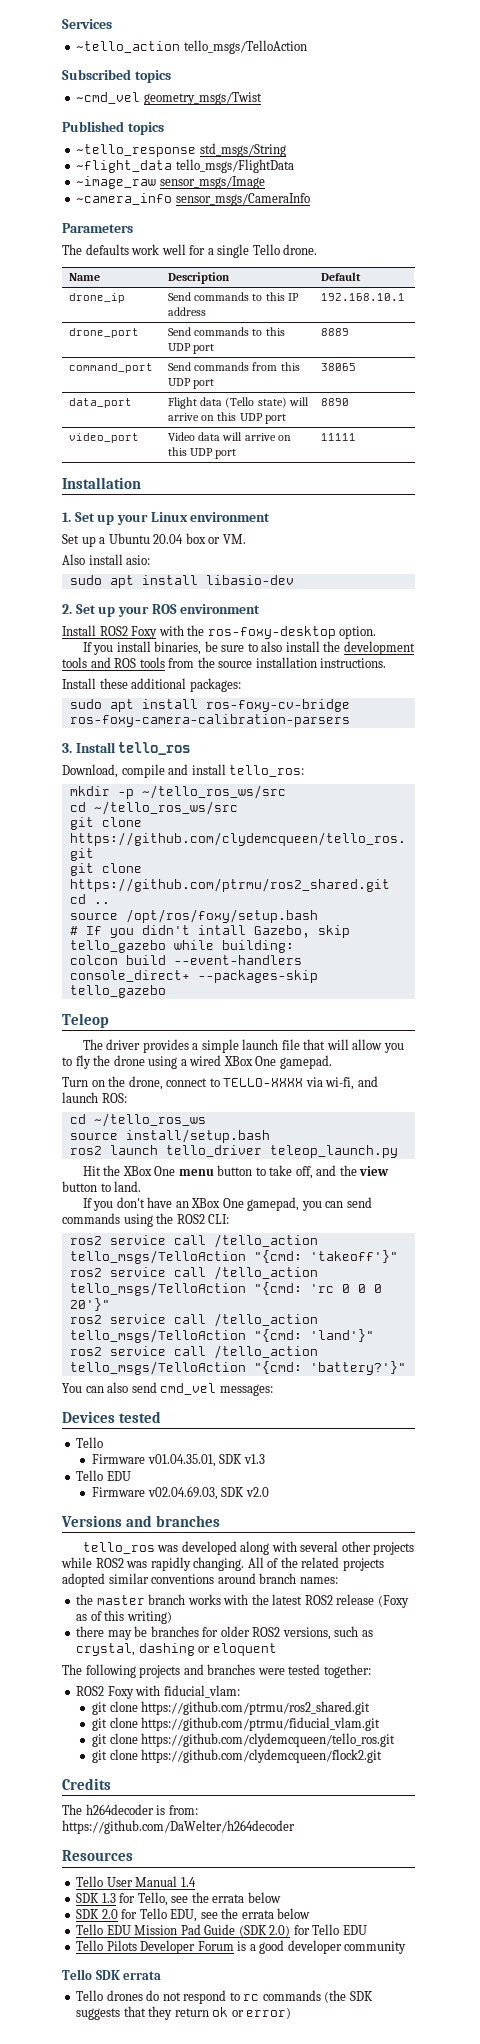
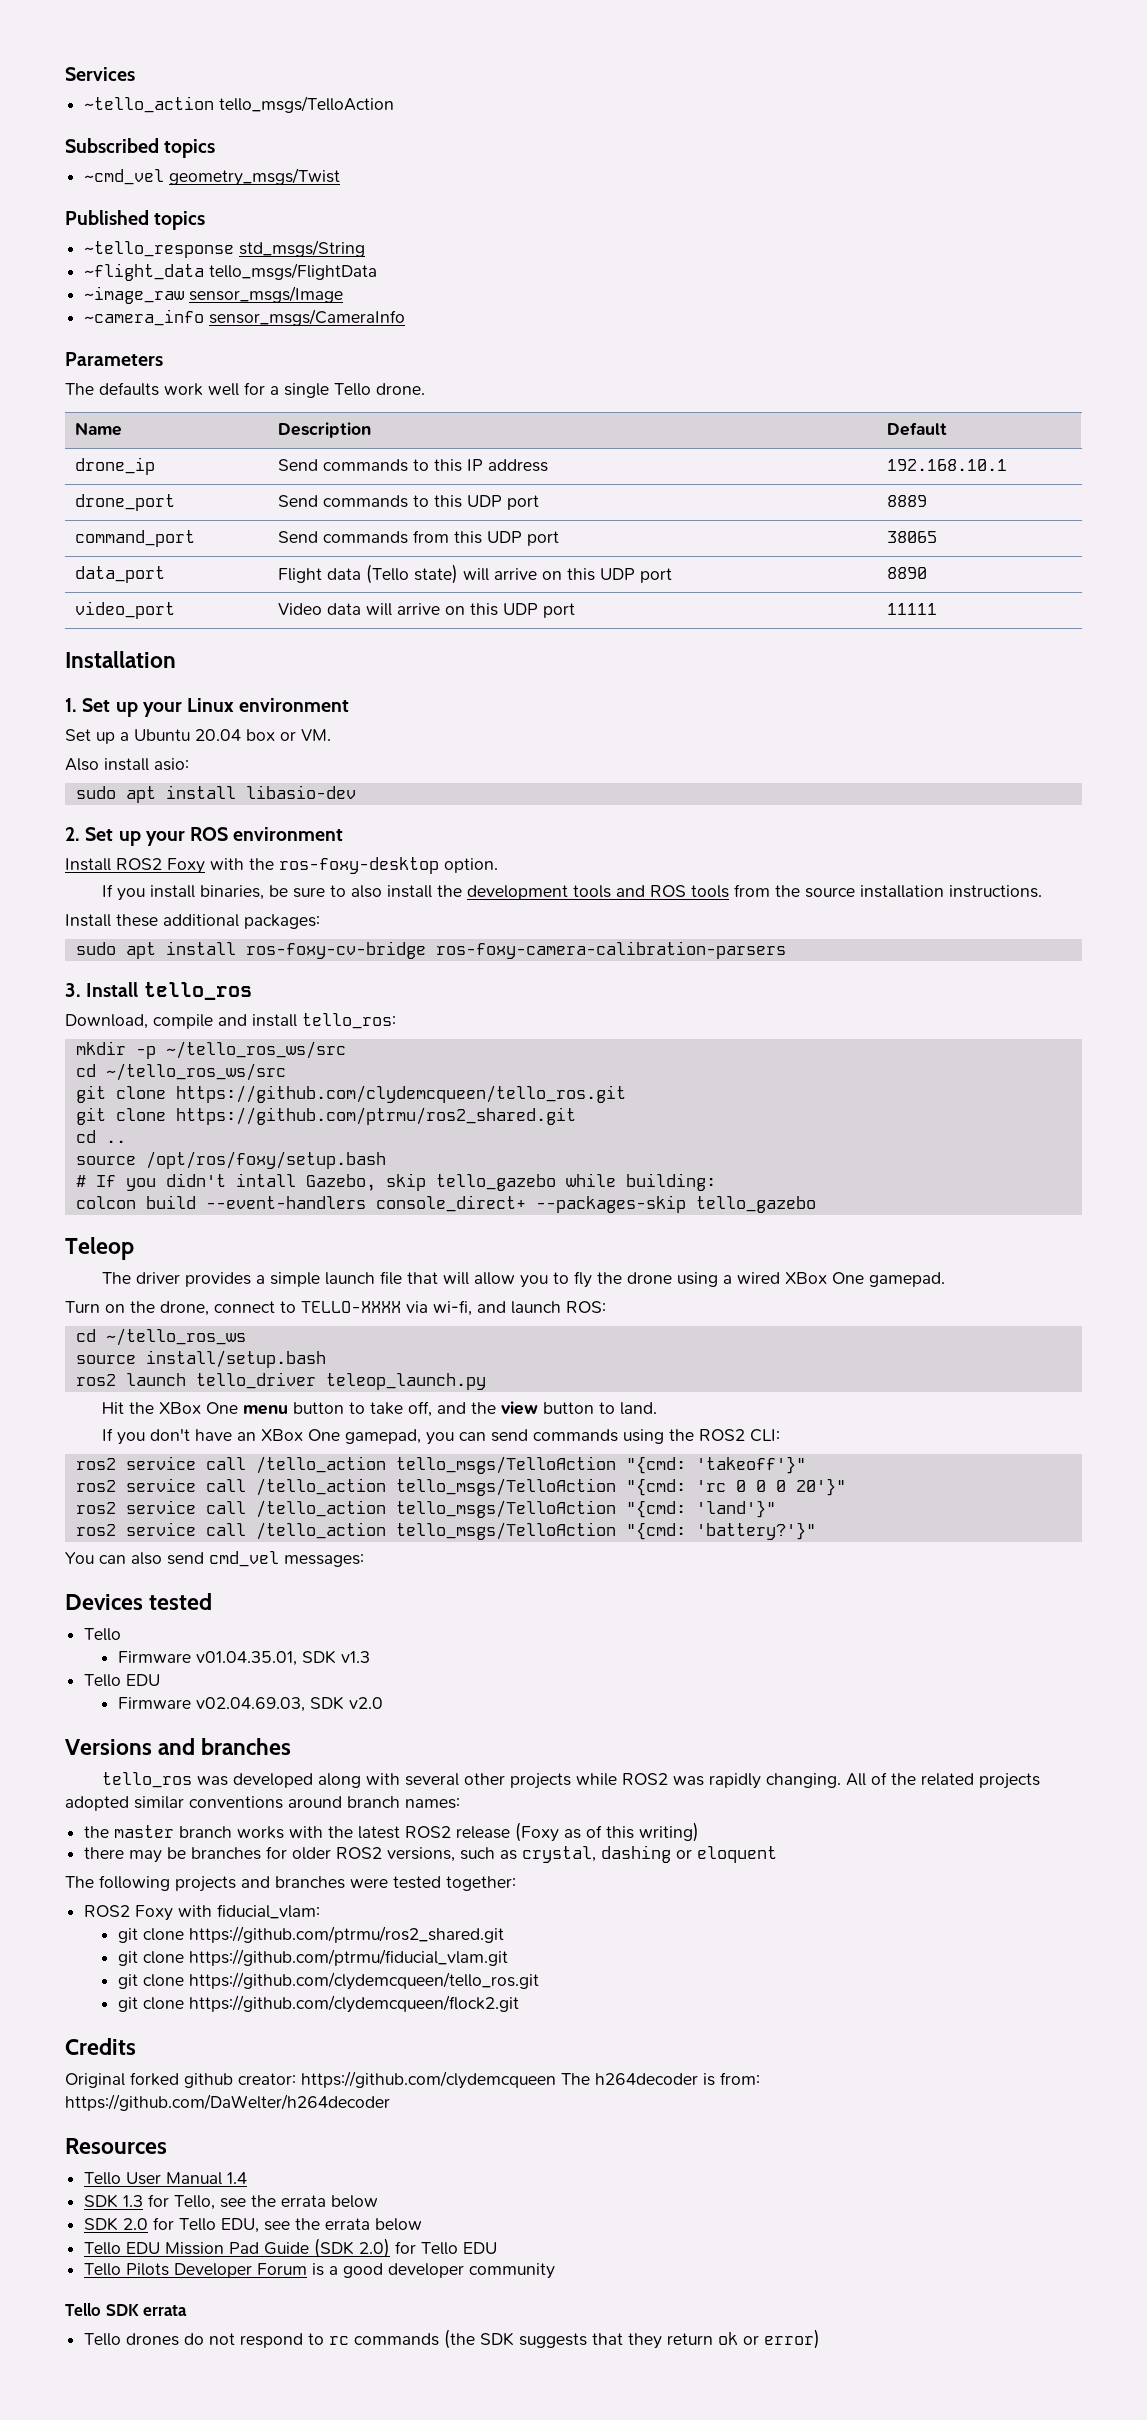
(111, 1784) none -> [65,2071,556,2089] Original forked github creator: https://github.com/clydemcqueen

